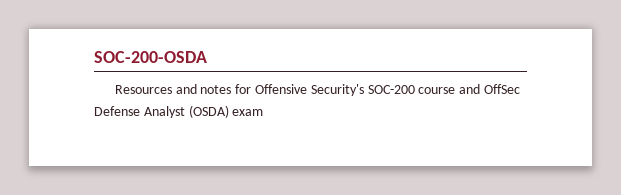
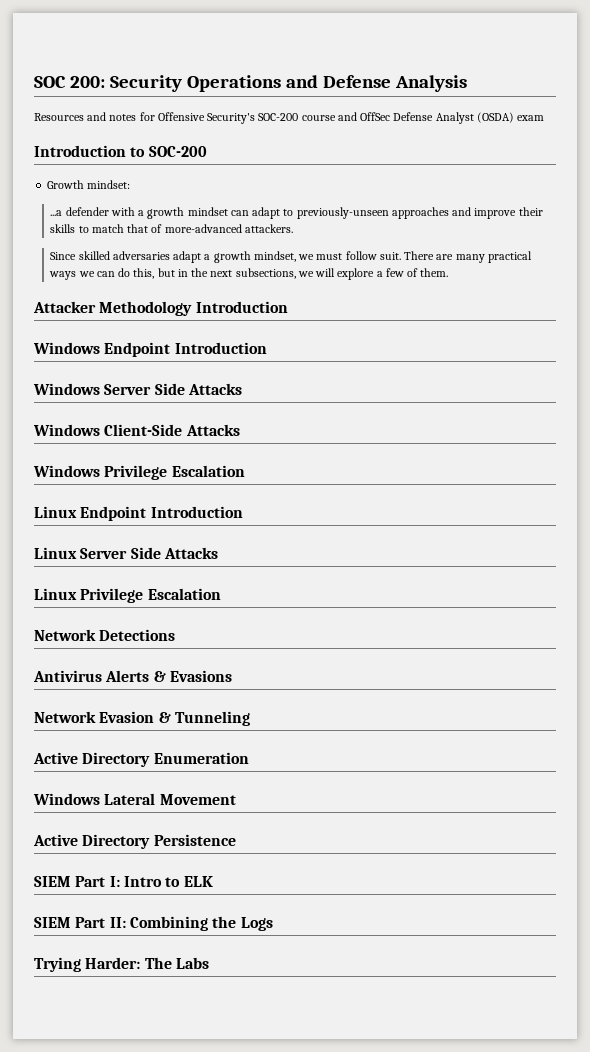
[94,51,207,63] SOC-200-OSDA -> [34,75,467,92] SOC 200: Security Operations and Defense Analysis
(264, 112) none -> [34,145,207,157] [47,180,131,189] [50,207,543,219] [50,224,293,233] [50,251,532,263] [49,268,449,280] [33,301,288,316] [33,342,267,357] [33,383,242,395] [33,424,240,436] [33,465,245,480] [34,506,243,521] [34,547,218,559] [34,588,221,603] [34,629,176,641] [33,670,232,682] [34,711,250,726] [33,752,249,767] [33,793,236,805] [33,834,236,849] [34,876,213,887] [34,916,273,931] [34,957,209,972] // Introduction to SOC-200 // Growth mindset: // ...a defender with a growth mindset can adapt to previously-unseen approaches and improve their skills to match that of more-advanced attackers. // Since skilled adversaries adapt a growth mindset, we must follow suit. There are many practical ways we can do this, but in the next subsections, we will explore a few of them. // Attacker Methodology Introduction // Windows Endpoint Introduction // Windows Server Side Attacks // Windows Client-Side Attacks // Windows Privilege Escalation // Linux Endpoint Introduction // Linux Server Side Attacks // Linux Privilege Escalation // Network Detections // Antivirus Alerts & Evasions // Network Evasion & Tunneling // Active Directory Enumeration // Windows Lateral Movement // Active Directory Persistence // SIEM Part I: Intro to ELK // SIEM Part II: Combining the Logs // Trying Harder: The Labs

